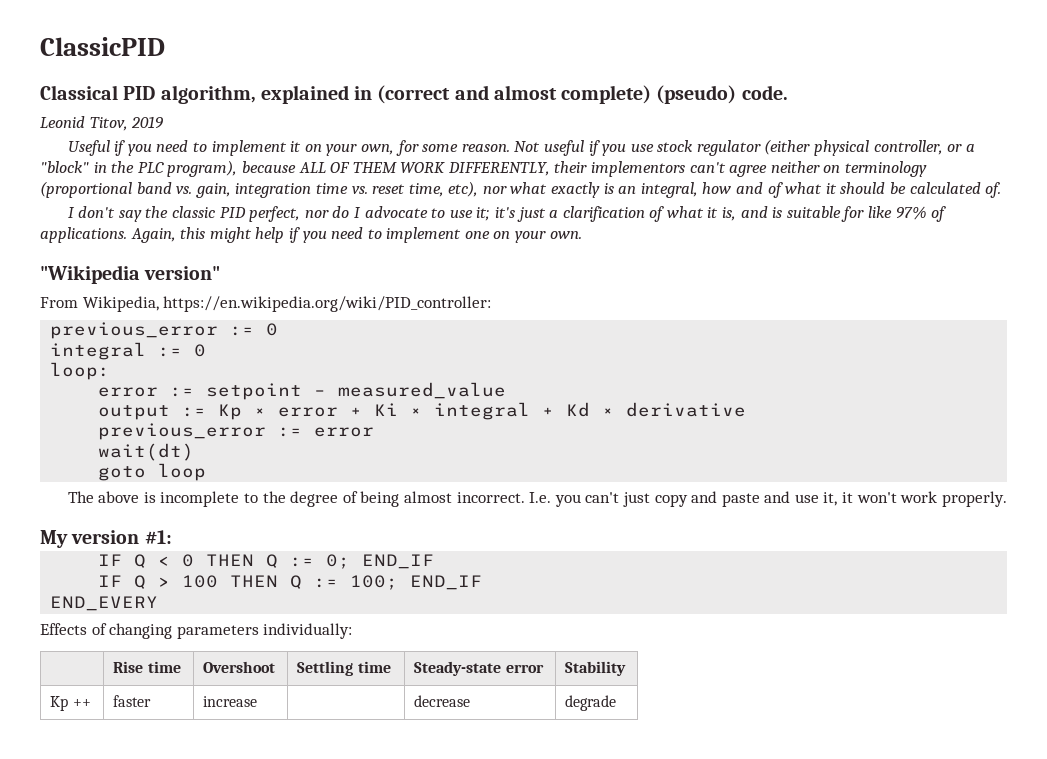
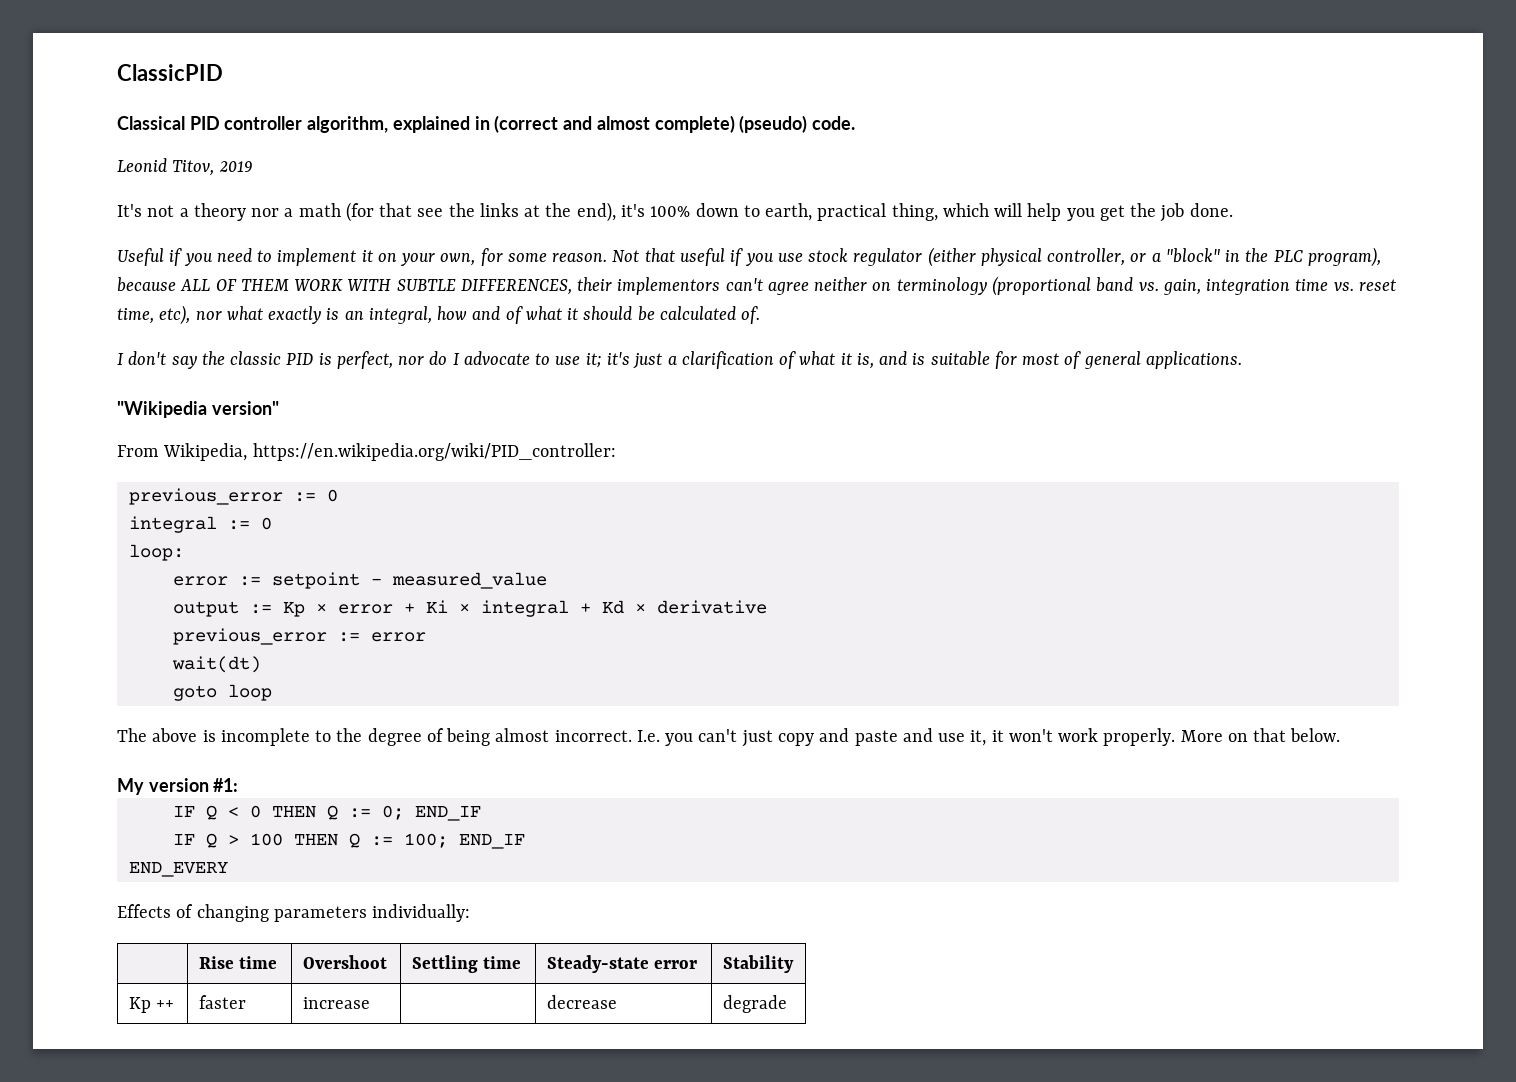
(156, 93) none -> [224,116,303,130] controller
(164, 122) none -> [117,202,1233,222] // It's not a theory nor a math (for that see the links at the end), it's 100% down to earth, practical thing, which will help you get the job done.
(541, 146) none -> [644,248,675,262] that
[447,162,550,176] DIFFERENTLY, -> [347,279,572,295] WITH SUBTLE DIFFERENCES,
(246, 212) none -> [318,353,332,365] is
[868,206,947,222] [40,227,582,243] like 97% of applications. Again, this might help if you need to implement one on your own. -> [1022,351,1242,369] most of general applications.
(1007, 499) none -> [1180,728,1341,742] More on that below.

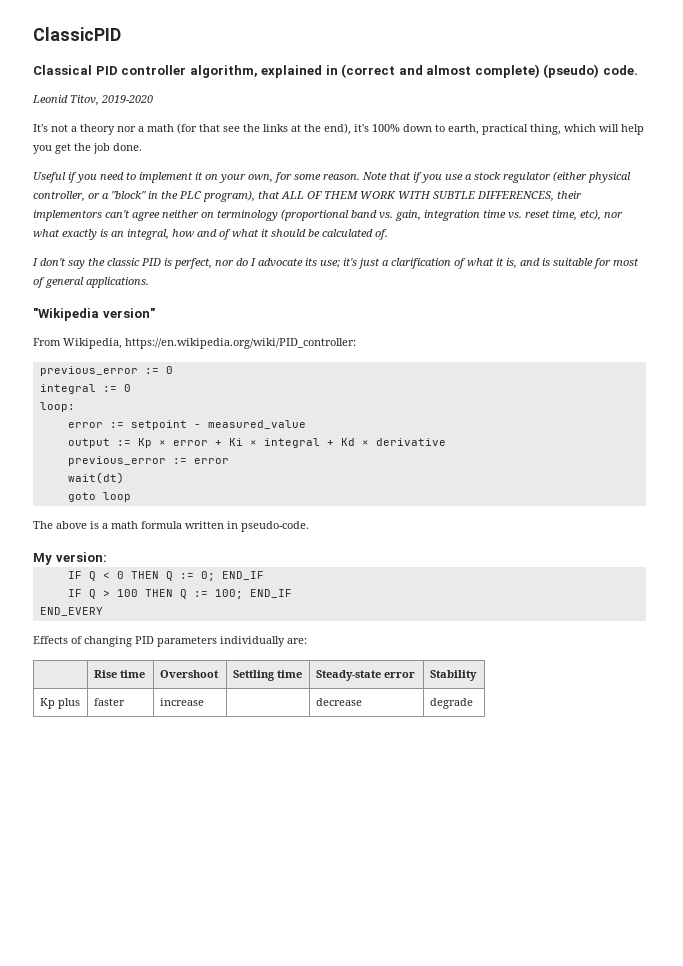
[218,161,253,172] 2019 -> [101,95,153,103] 2019-2020
[612,248,725,266] Not that useful -> [362,172,411,180] Note that
(803, 257) none -> [465,174,472,180] a
[117,277,176,292] because -> [258,191,280,199] that
[535,353,602,368] to use it; -> [305,258,340,268] its use;
[220,728,1341,747] incomplete to the degree of being almost incorrect. I.e. you can't just copy and paste and use it, it won't work properly. More on that below. -> [102,521,309,532] a math formula written in pseudo-code.
[148,778,239,792] version #1: -> [55,552,107,562] version:
[273,904,471,922] parameters individually: -> [135,636,307,647] PID parameters individually are:
[155,1000,174,1009] ++ -> [57,698,80,709] plus

